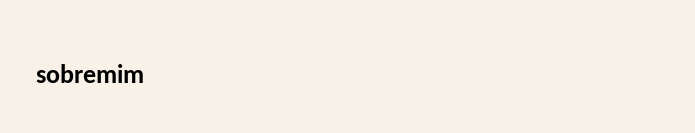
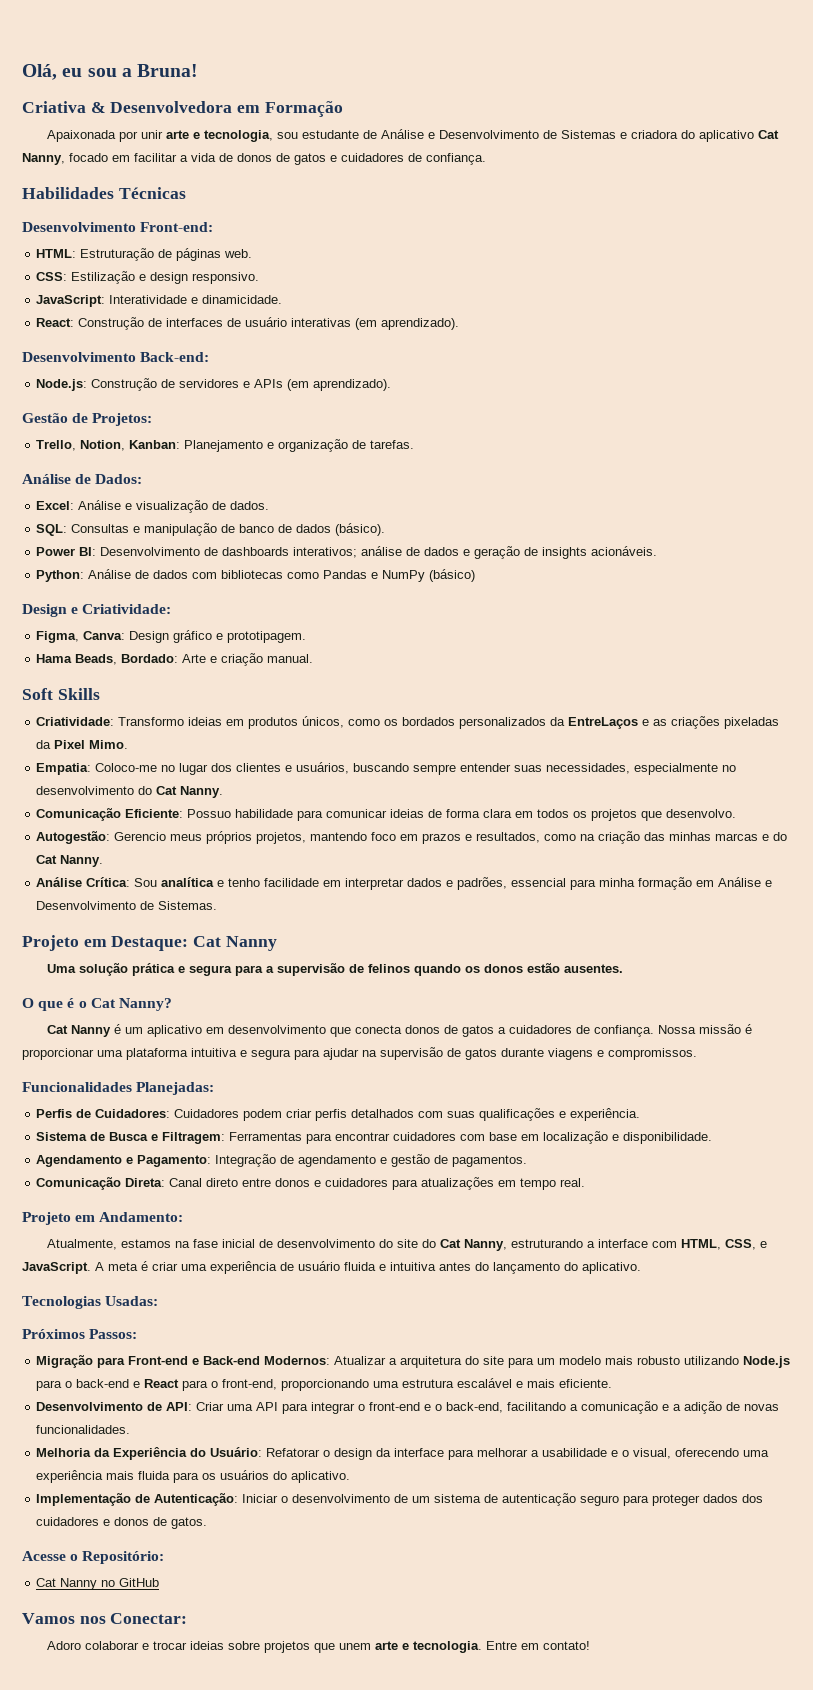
[36,64,144,83] sobremim -> [22,64,199,80] [22,101,343,117] [46,129,779,142] [22,153,486,165] [22,187,186,199] [22,222,214,232] [36,248,253,261] [36,271,260,284] [36,295,283,307] [36,317,460,330] [22,352,210,362] [36,378,392,391] [22,413,153,426] [36,439,415,452] [22,474,143,484] [36,500,270,513] [36,523,386,536] [36,546,658,559] [36,569,476,582] [22,604,172,617] [36,630,307,643] [36,653,314,666] [22,688,100,700] [36,716,780,729] [36,740,129,749] [36,762,737,775] [36,786,224,798] [36,808,737,821] [36,831,788,844] [36,855,104,867] [36,877,773,890] [36,901,218,910] [22,935,277,951] [46,963,623,976] [22,998,172,1011] [46,1024,752,1037] [22,1047,697,1060] [22,1082,215,1095] [36,1108,641,1121] [36,1131,713,1144] [36,1154,528,1167] [36,1177,586,1190] [22,1212,184,1225] [46,1239,767,1251] [22,1261,641,1274] [22,1296,159,1309] [22,1329,138,1339] [36,1355,791,1368] [36,1378,613,1391] [36,1401,780,1414] [36,1425,131,1434] [36,1447,770,1460] [36,1470,351,1483] [36,1493,764,1506] [36,1517,208,1529] [22,1551,165,1564] [36,1578,160,1590] [22,1613,188,1624] [46,1641,590,1653] Olá, eu sou a Bruna! // Criativa & Desenvolvedora em Formação // Apaixonada por unir arte e tecnologia, sou estudante de Análise e Desenvolvimento de Sistemas e criadora do aplicativo Cat Nanny, focado em facilitar a vida de donos de gatos e cuidadores de confiança. // Habilidades Técnicas // Desenvolvimento Front-end: // HTML: Estruturação de páginas web. // CSS: Estilização e design responsivo. // JavaScript: Interatividade e dinamicidade. // React: Construção de interfaces de usuário interativas (em aprendizado). // Desenvolvimento Back-end: // Node.js: Construção de servidores e APIs (em aprendizado). // Gestão de Projetos: // Trello, Notion, Kanban: Planejamento e organização de tarefas. // Análise de Dados: // Excel: Análise e visualização de dados. // SQL: Consultas e manipulação de banco de dados (básico). // Power BI: Desenvolvimento de dashboards interativos; análise de dados e geração de insights acionáveis. // Python: Análise de dados com bibliotecas como Pandas e NumPy (básico) // Design e Criatividade: // Figma, Canva: Design gráfico e prototipagem. // Hama Beads, Bordado: Arte e criação manual. // Soft Skills // Criatividade: Transformo ideias em produtos únicos, como os bordados personalizados da EntreLaços e as criações pixeladas da Pixel Mimo. // Empatia: Coloco-me no lugar dos clientes e usuários, buscando sempre entender suas necessidades, especialmente no desenvolvimento do Cat Nanny. // Comunicação Eficiente: Possuo habilidade para comunicar ideias de forma clara em todos os projetos que desenvolvo. // Autogestão: Gerencio meus próprios projetos, mantendo foco em prazos e resultados, como na criação das minhas marcas e do Cat Nanny. // Análise Crítica: Sou analítica e tenho facilidade em interpretar dados e padrões, essencial para minha formação em Análise e Desenvolvimento de Sistemas. // Projeto em Destaque: Cat Nanny // Uma solução prática e segura para a supervisão de felinos quando os donos estão ausentes. // O que é o Cat Nanny? // Cat Nanny é um aplicativo em desenvolvimento que conecta donos de gatos a cuidadores de confiança. Nossa missão é proporcionar uma plataforma intuitiva e segura para ajudar na supervisão de gatos durante viagens e compromissos. // Funcionalidades Planejadas: // Perfis de Cuidadores: Cuidadores podem criar perfis detalhados com suas qualificações e experiência. // Sistema de Busca e Filtragem: Ferramentas para encontrar cuidadores com base em localização e disponibilidade. // Agendamento e Pagamento: Integração de agendamento e gestão de pagamentos. // Comunicação Direta: Canal direto entre donos e cuidadores para atualizações em tempo real. // Projeto em Andamento: // Atualmente, estamos na fase inicial de desenvolvimento do site do Cat Nanny, estruturando a interface com HTML, CSS, e JavaScript. A meta é criar uma experiência de usuário fluida e intuitiva antes do lançamento do aplicativo. // Tecnologias Usadas: // Próximos Passos: // Migração para Front-end e Back-end Modernos: Atualizar a arquitetura do site para um modelo mais robusto utilizando Node.js para o back-end e React para o front-end, proporcionando uma estrutura escalável e mais eficiente. // Desenvolvimento de API: Criar uma API para integrar o front-end e o back-end, facilitando a comunicação e a adição de novas funcionalidades. // Melhoria da Experiência do Usuário: Refatorar o design da interface para melhorar a usabilidade e o visual, oferecendo uma experiência mais fluida para os usuários do aplicativo. // Implementação de Autenticação: Iniciar o desenvolvimento de um sistema de autenticação seguro para proteger dados dos cuidadores e donos de gatos. // Acesse o Repositório: // Cat Nanny no GitHub // Vamos nos Conectar: // Adoro colaborar e trocar ideias sobre projetos que unem arte e tecnologia. Entre em contato!

